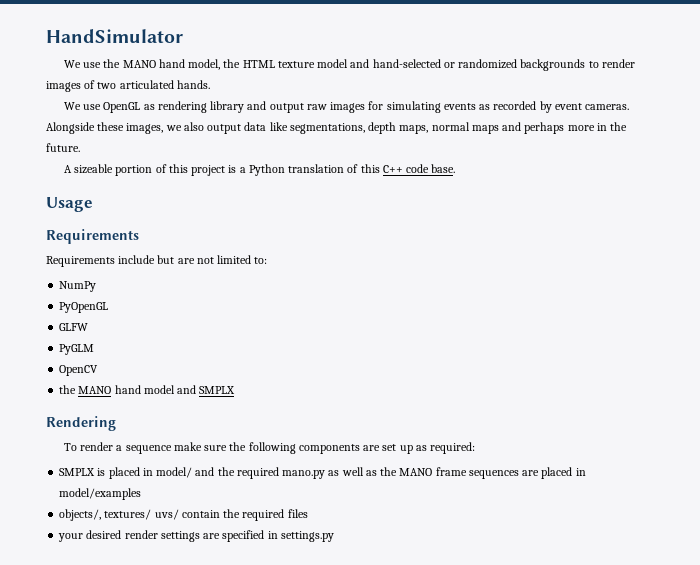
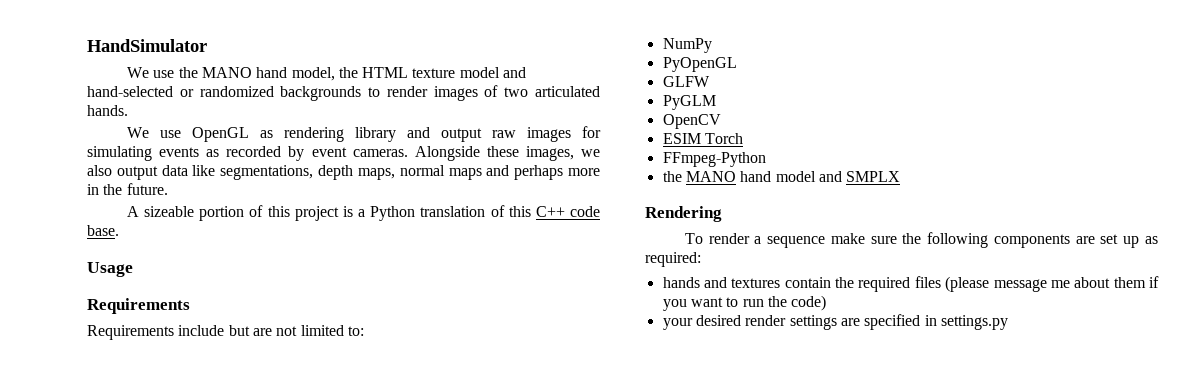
(99, 370) none -> [662,133,743,144] [662,152,766,167] // ESIM Torch // FFmpeg-Python
[59,467,586,479] [59,488,142,500] [59,509,308,521] SMPLX is placed in model/ and the required mano.py as well as the MANO frame sequences are placed in model/examples // objects/, textures/ uvs/ contain the required files -> [662,276,1159,292] [662,295,827,311] hands and textures contain the required files (please message me about them if you want to run the code)

